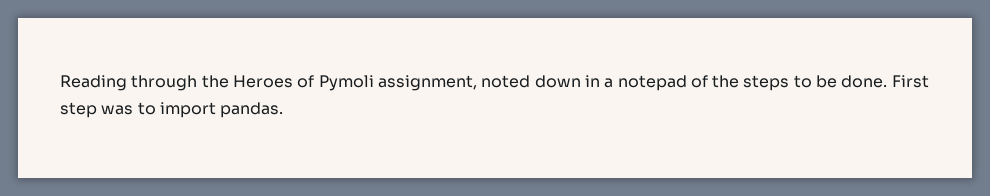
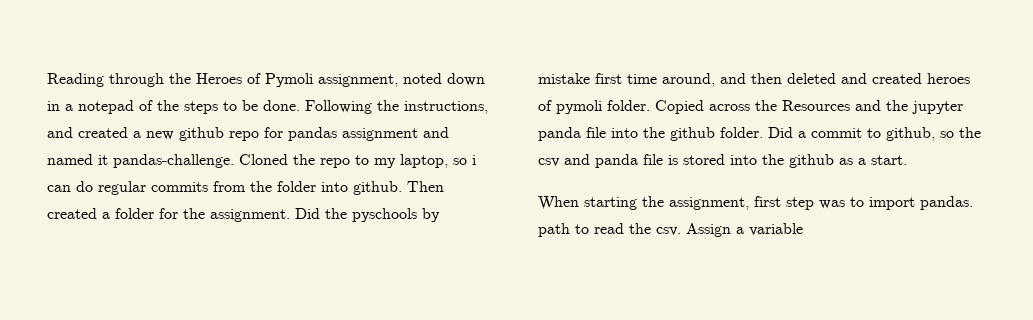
[891,75,929,88] First -> [305,100,488,114] [47,127,449,141] [47,154,476,168] [47,181,444,195] [47,208,440,222] [538,73,970,87] [538,100,963,114] [538,127,981,141] [538,154,907,168] [538,196,781,210] Following the instructions, and created a new github repo for pandas assignment and named it pandas-challenge. Cloned the repo to my laptop, so i can do regular commits from the folder into github. Then created a folder for the assignment. Did the pyschools by mistake first time around, and then deleted and created heroes of pymoli folder. Copied across the Resources and the jupyter panda file into the github folder. Did a commit to github, so the csv and panda file is stored into the github as a start. // When starting the assignment, first
(284, 110) none -> [538,223,803,237] path to read the csv. Assign a variable

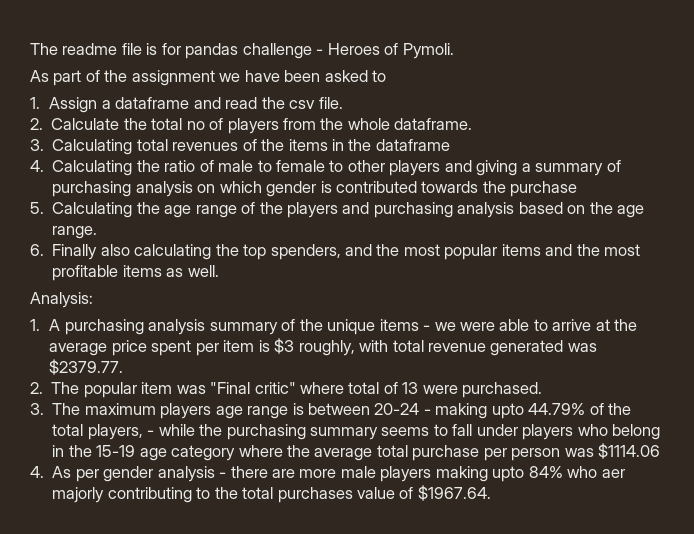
[47,73,485,87] [47,100,488,114] [47,127,449,141] [47,154,476,168] [47,181,444,195] [47,208,440,222] [538,73,970,87] [538,100,963,114] [538,127,981,141] [538,154,907,168] [538,196,973,210] [538,223,803,237] Reading through the Heroes of Pymoli assignment, noted down in a notepad of the steps to be done. Following the instructions, and created a new github repo for pandas assignment and named it pandas-challenge. Cloned the repo to my laptop, so i can do regular commits from the folder into github. Then created a folder for the assignment. Did the pyschools by mistake first time around, and then deleted and created heroes of pymoli folder. Copied across the Resources and the jupyter panda file into the github folder. Did a commit to github, so the csv and panda file is stored into the github as a start. // When starting the assignment, first step was to import pandas. path to read the csv. Assign a variable -> [30,43,454,59] [30,70,387,86] [30,97,343,113] [30,118,473,134] [30,139,450,155] [30,160,621,176] [52,181,578,197] [30,202,645,218] [52,226,98,239] [30,244,641,260] [52,265,219,281] [30,292,93,308] [30,319,638,335] [49,338,597,356] [49,359,124,375] [30,382,543,398] [30,403,632,419] [52,424,661,440] [52,443,661,461] [30,466,625,482] [52,485,491,503] The readme file is for pandas challenge - Heroes of Pymoli. // As part of the assignment we have been asked to // 1. Assign a dataframe and read the csv file. // 2. Calculate the total no of players from the whole dataframe. // 3. Calculating total revenues of the items in the dataframe // 4. Calculating the ratio of male to female to other players and giving a summary of purchasing analysis on which gender is contributed towards the purchase // 5. Calculating the age range of the players and purchasing analysis based on the age range. // 6. Finally also calculating the top spenders, and the most popular items and the most profitable items as well. // Analysis: // 1. A purchasing analysis summary of the unique items - we were able to arrive at the average price spent per item is $3 roughly, with total revenue generated was $2379.77. // 2. The popular item was "Final critic" where total of 13 were purchased. // 3. The maximum players age range is between 20-24 - making upto 44.79% of the total players, - while the purchasing summary seems to fall under players who belong in the 15-19 age category where the average total purchase per person was $1114.06 // 4. As per gender analysis - there are more male players making upto 84% who aer majorly contributing to the total purchases value of $1967.64.

